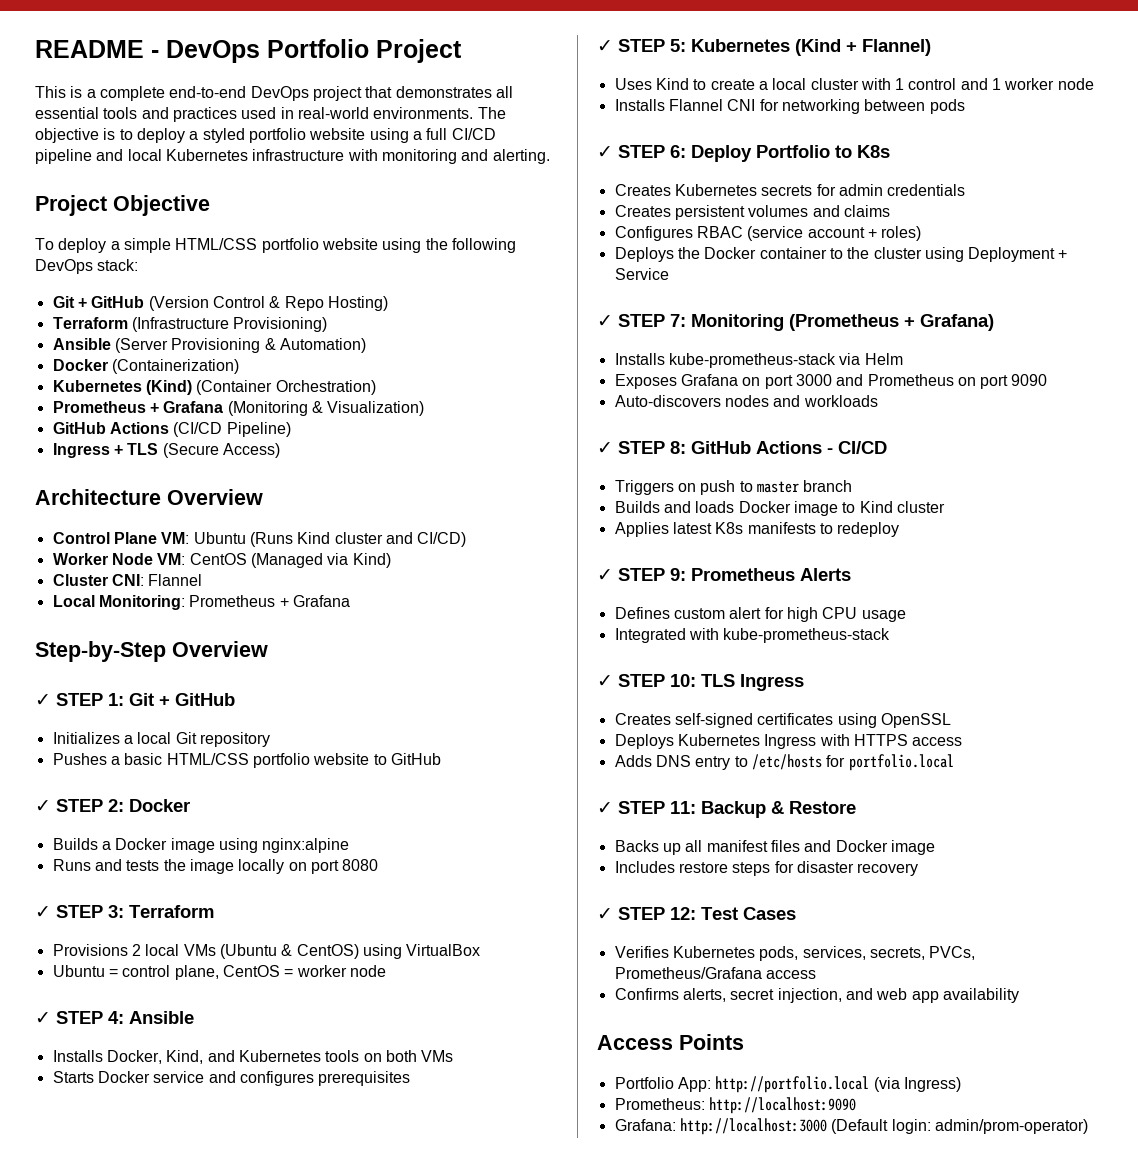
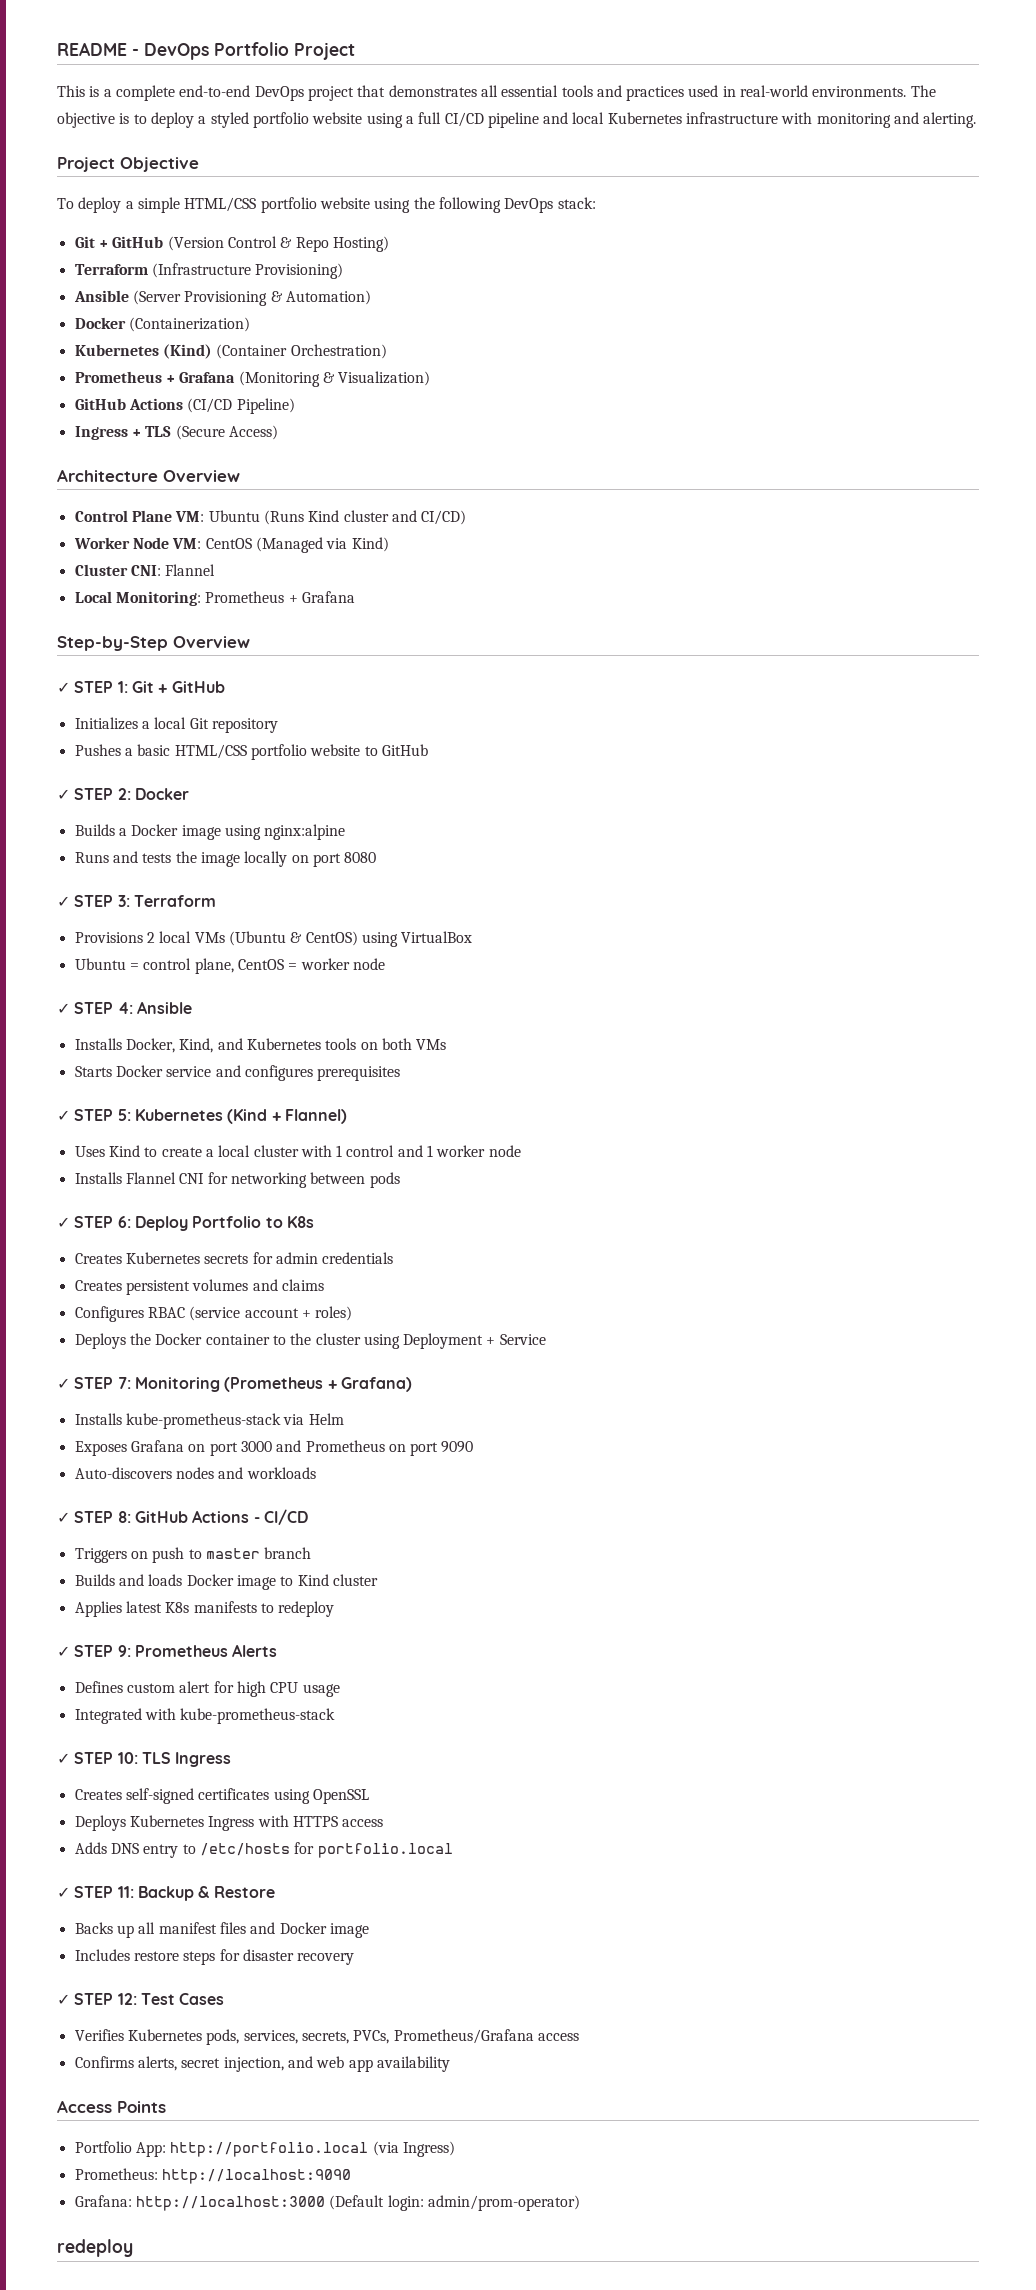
(1088, 1126) none -> [57,2239,133,2257] // redeploy

